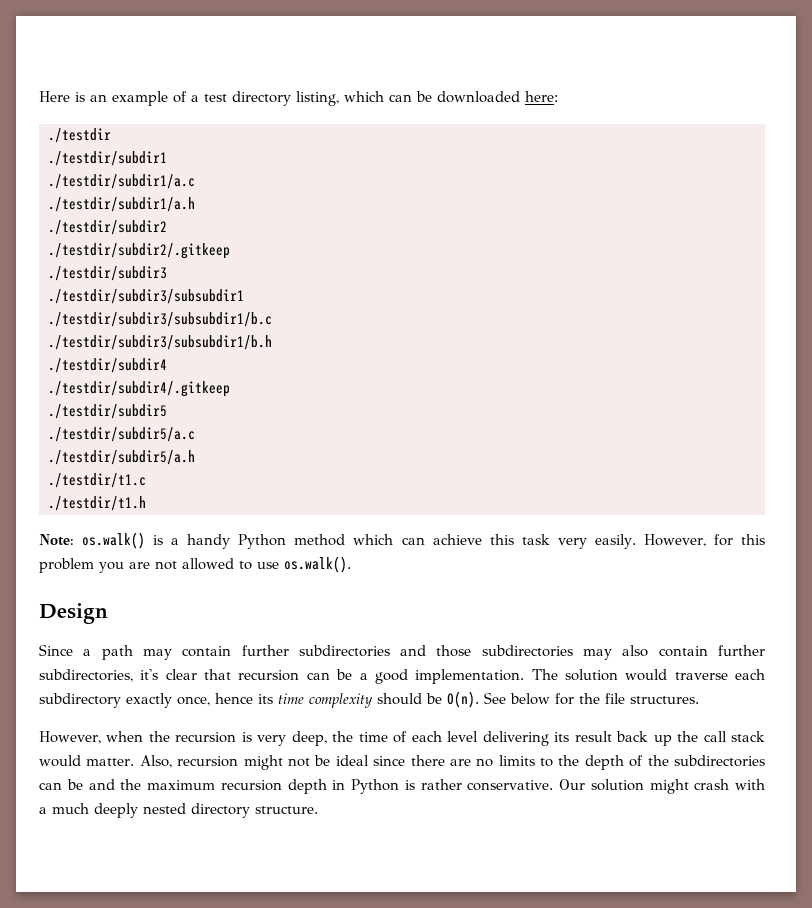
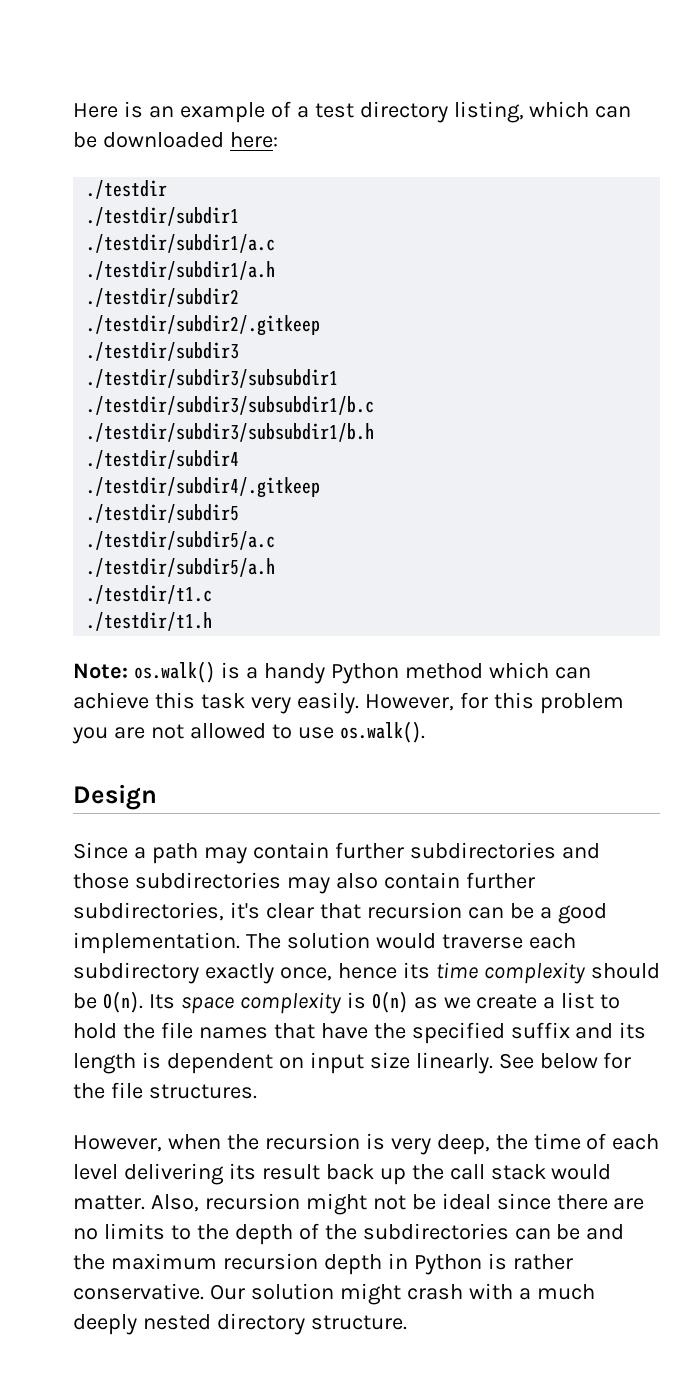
(479, 699) none -> [148,991,621,1014] [73,1022,647,1044] [73,1052,493,1074] Its space complexity is O(n) as we create a list to hold the file names that have the specified suffix and its length is dependent on input size linearly.

